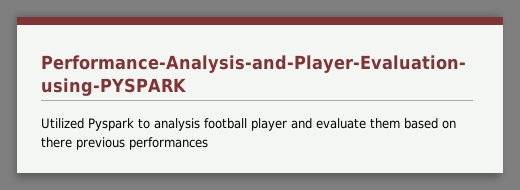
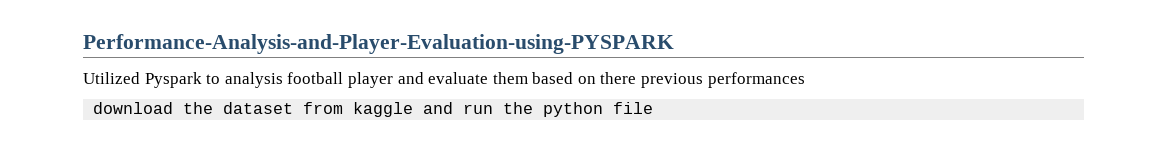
(208, 143) none -> [93,102,654,117] // download the dataset from kaggle and run the python file

